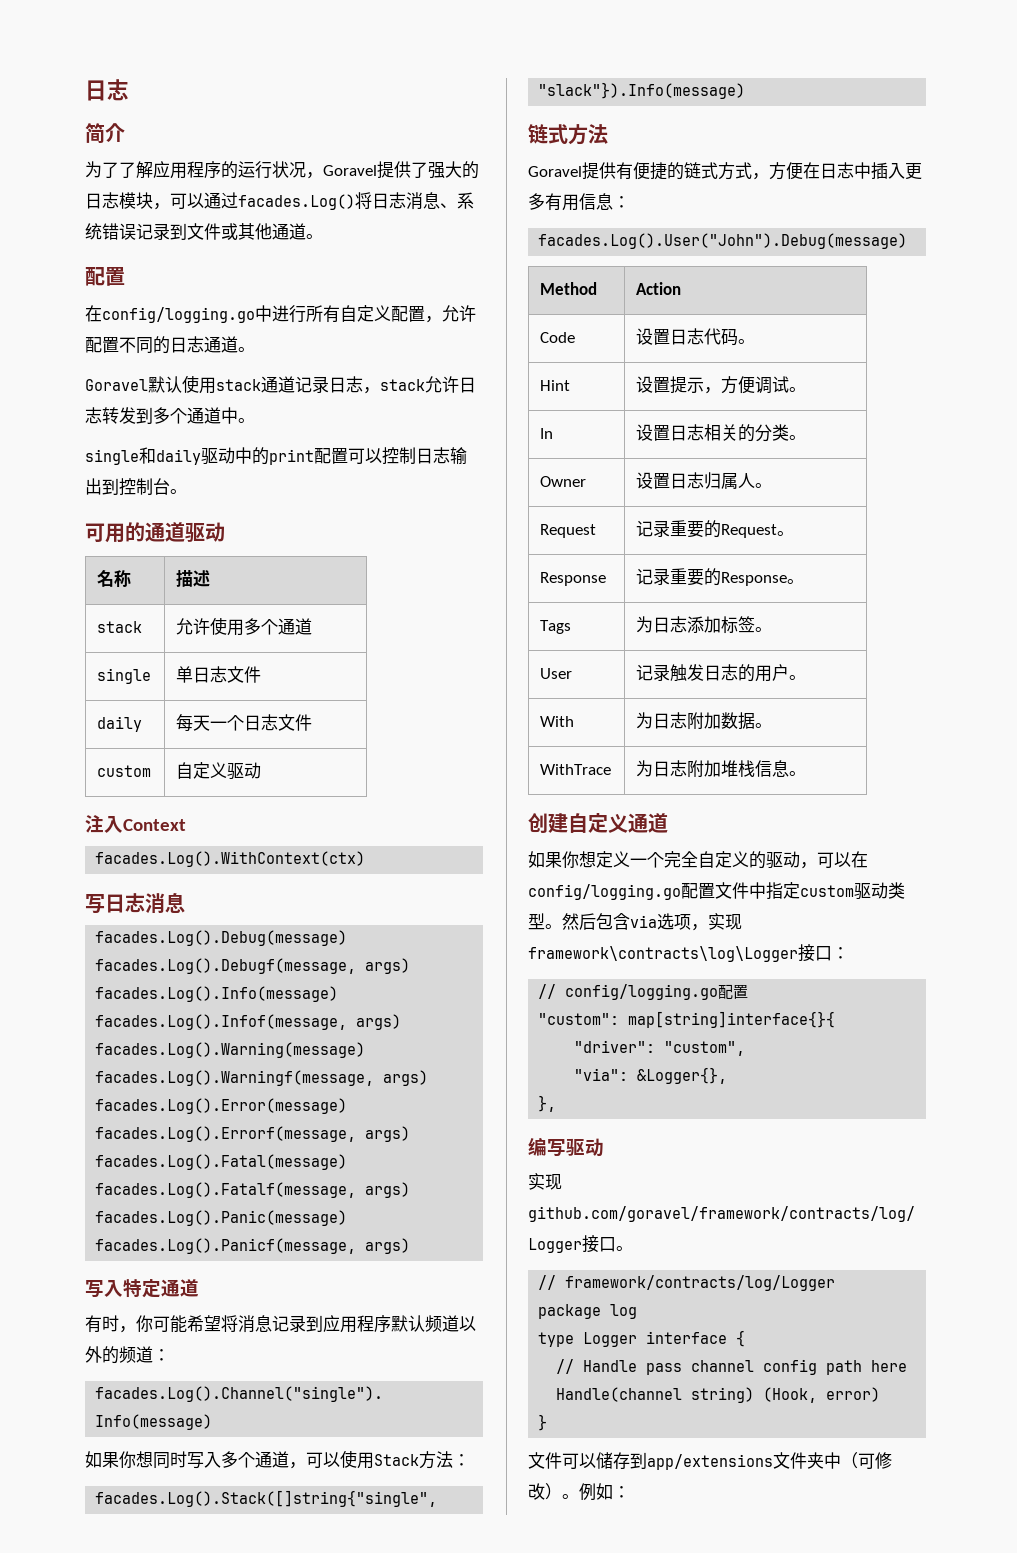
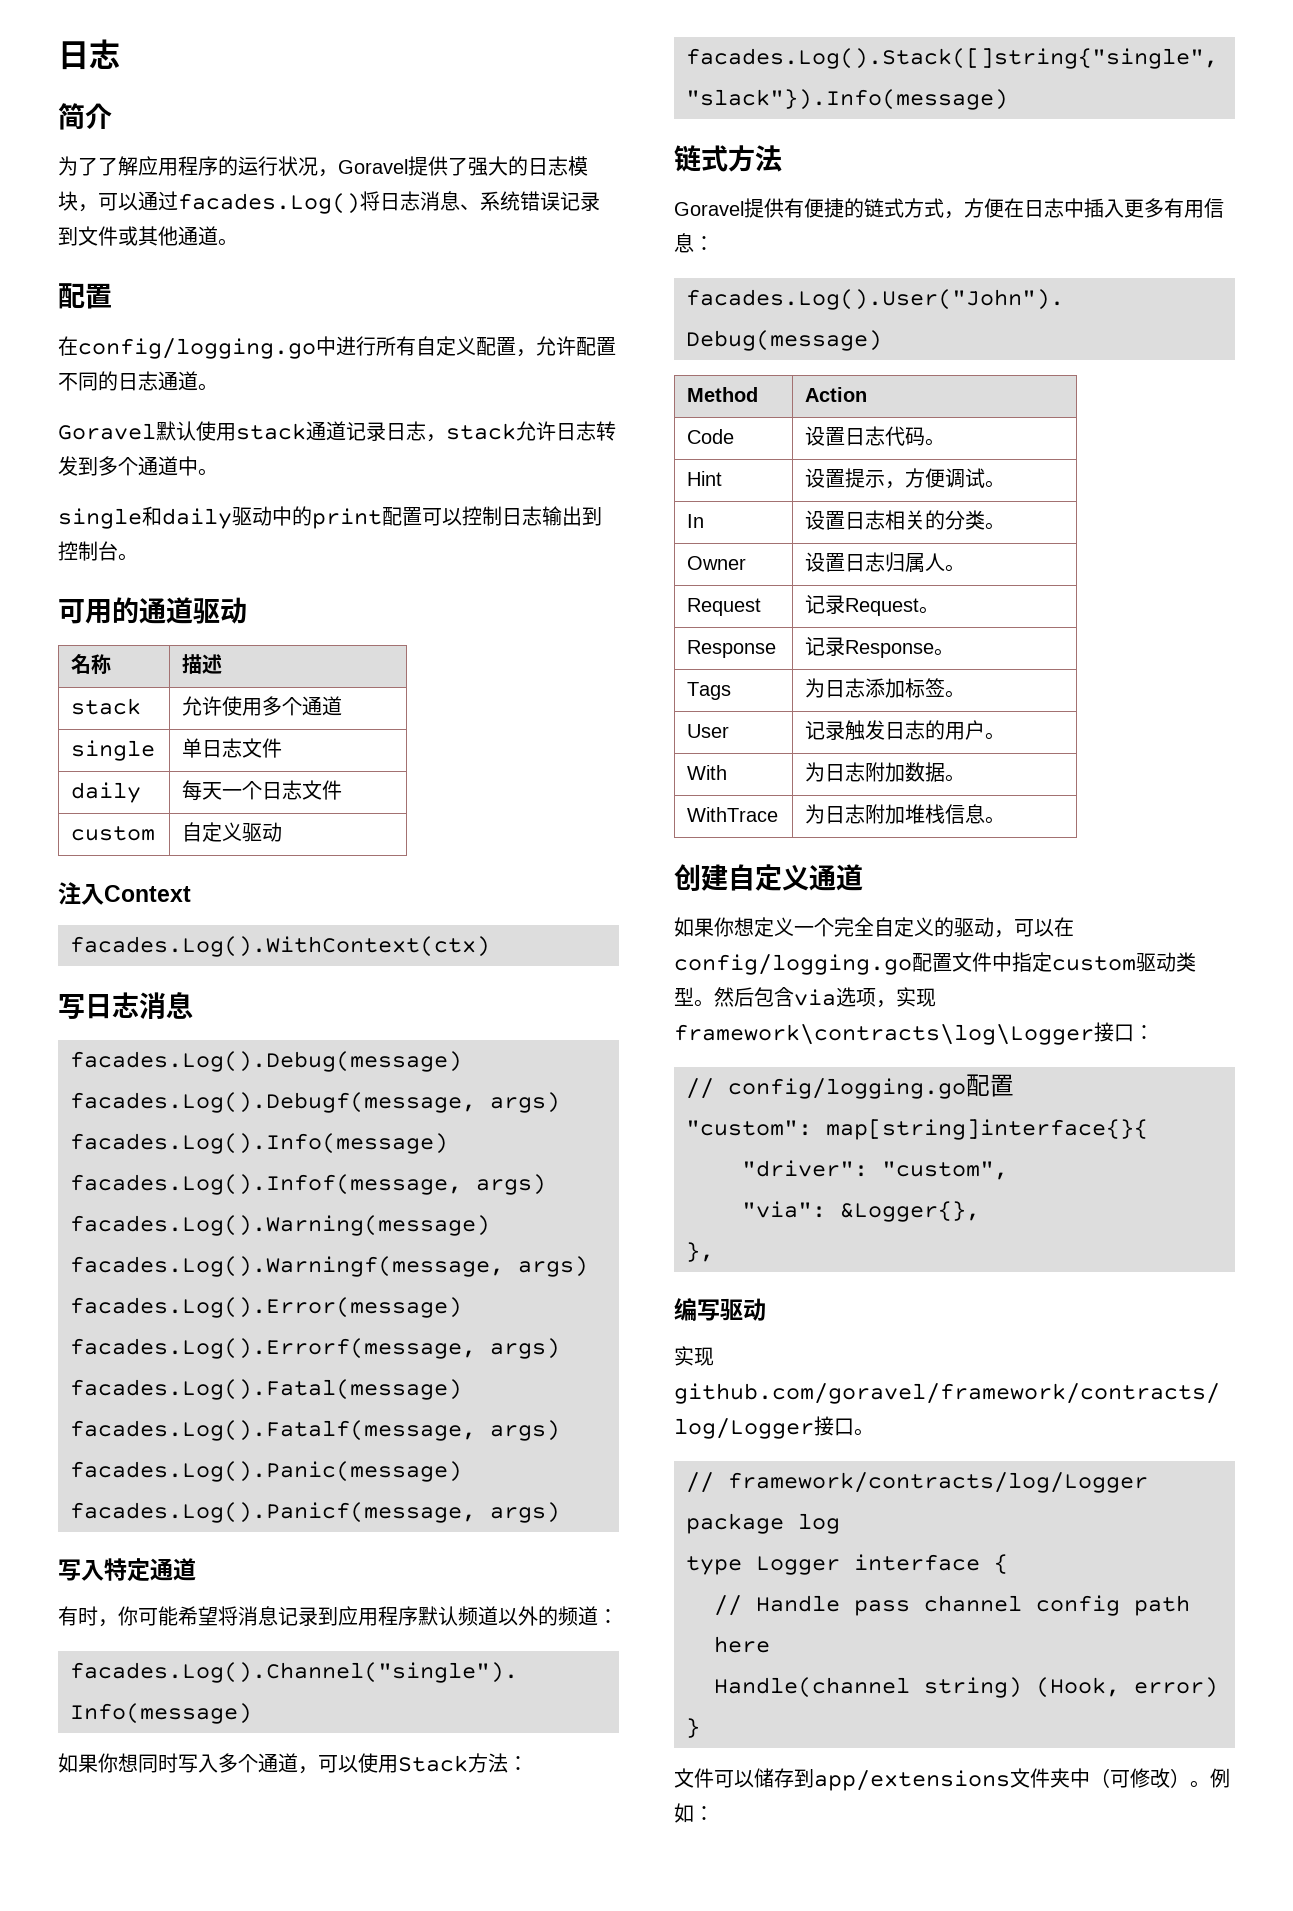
[670,520,722,538] 重要的 -> (846, 604) none
[670,568,722,586] 重要的 -> (846, 646) none

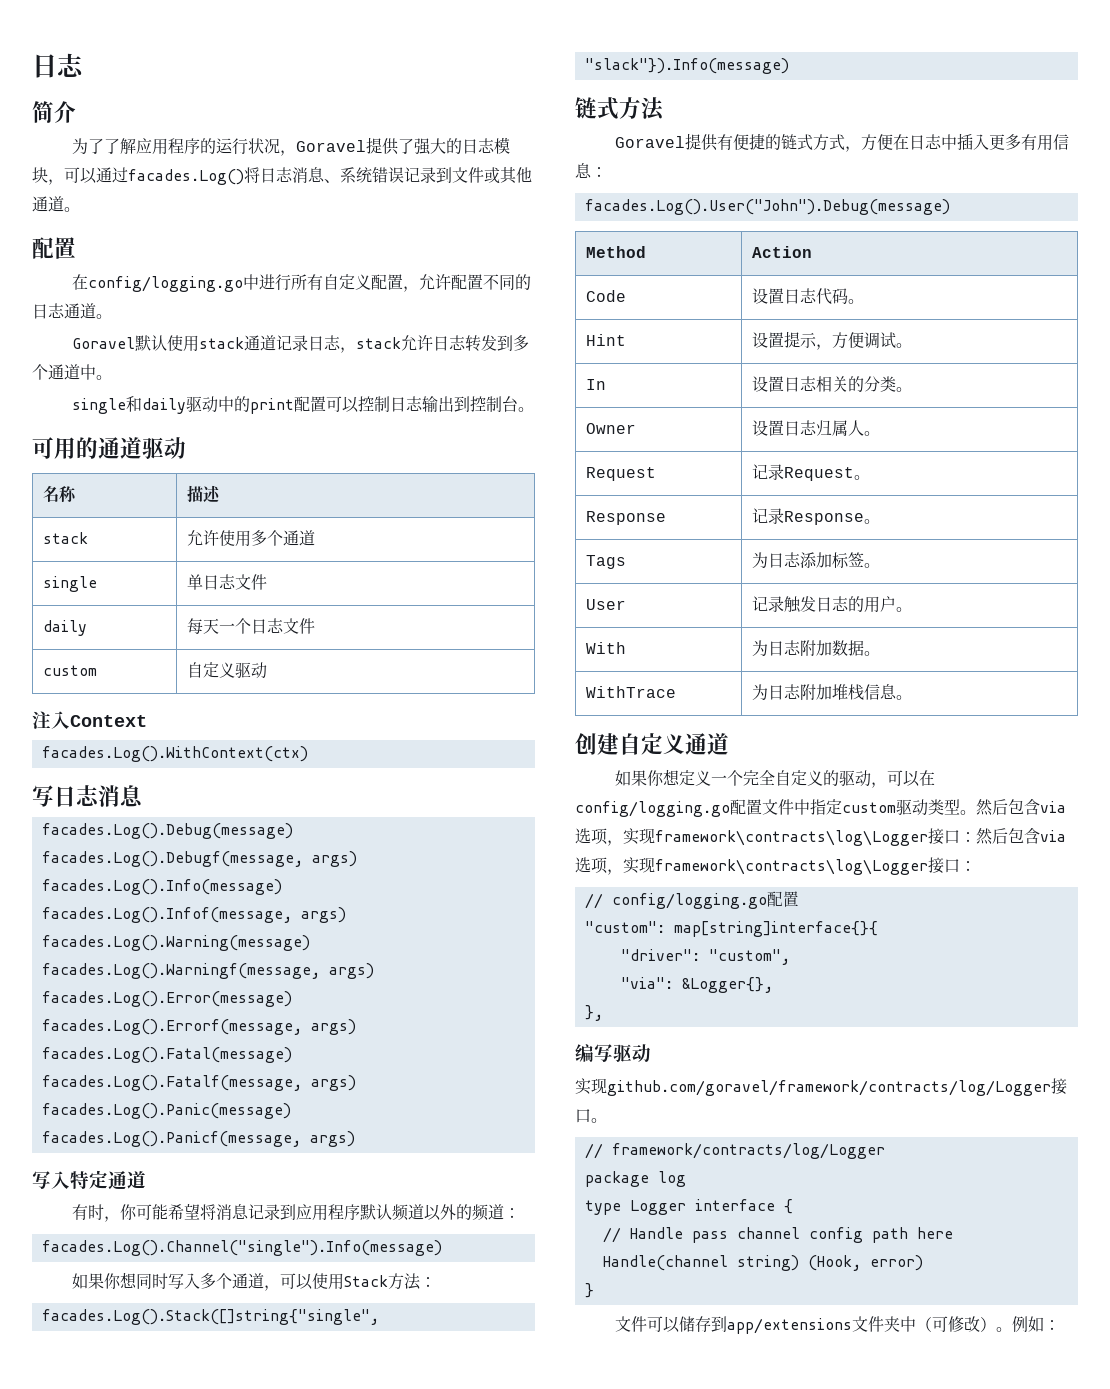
(1154, 1032) none -> [976,828,1066,845] [575,857,976,875] 然后包含via选项，实现framework\contracts\log\Logger接口：

